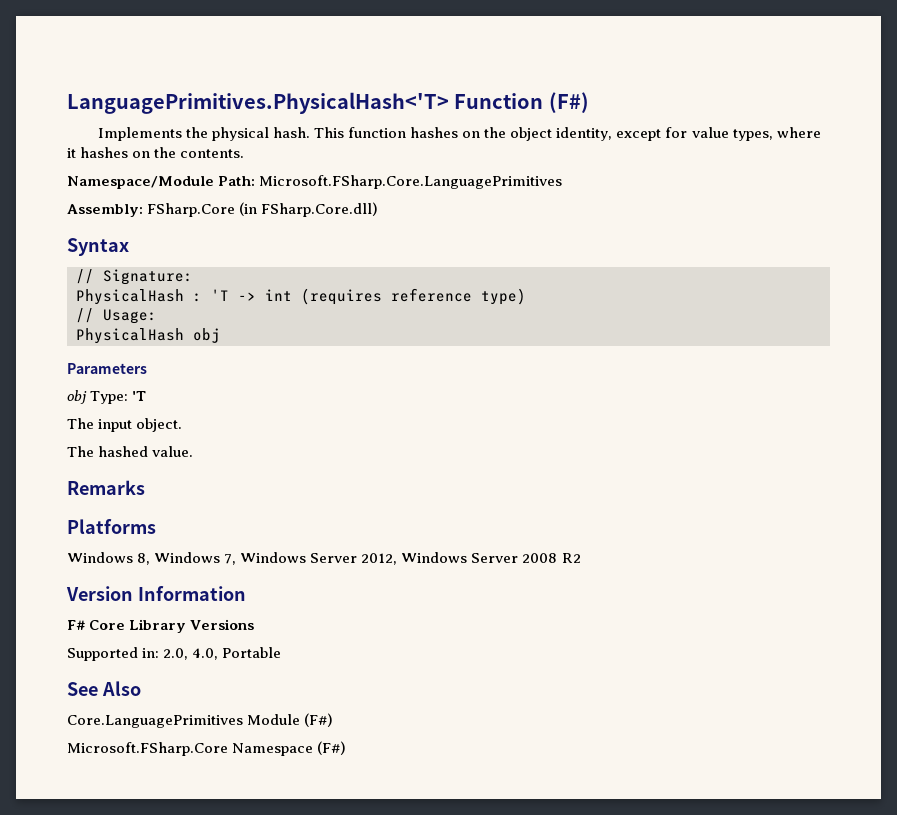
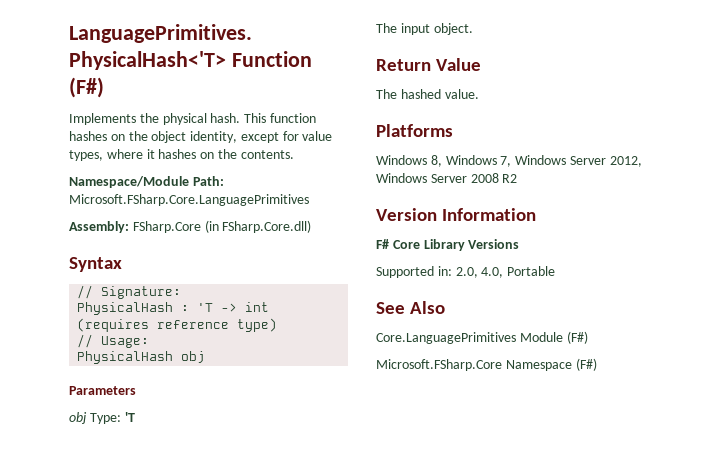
(183, 425) none -> [376,58,482,71] // Return Value
[67,480,145,495] // Remarks -> (479, 94) none

